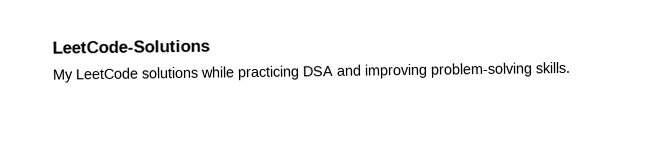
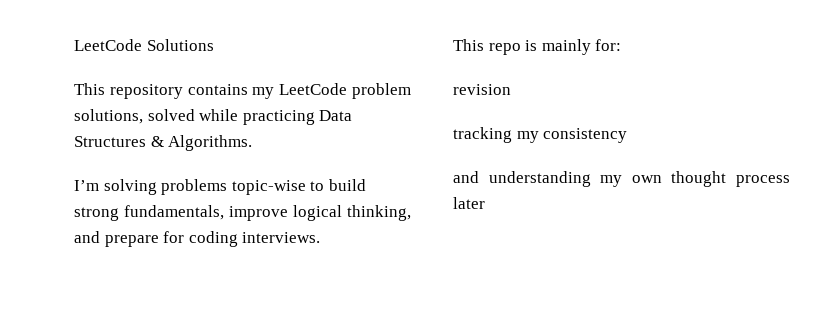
[52,39,210,54] [52,61,570,83] LeetCode-Solutions // My LeetCode solutions while practicing DSA and improving problem-solving skills. -> [74,39,214,51] [74,83,412,99] [74,109,353,125] [74,135,253,151] [74,179,366,195] [74,205,411,221] [74,231,321,247] [453,39,622,55] [453,84,511,95] [453,127,628,143] [453,171,790,187] [453,197,485,209] LeetCode Solutions // This repository contains my LeetCode problem solutions, solved while practicing Data Structures & Algorithms. // I’m solving problems topic-wise to build strong fundamentals, improve logical thinking, and prepare for coding interviews. // This repo is mainly for: // revision // tracking my consistency // and understanding my own thought process later

